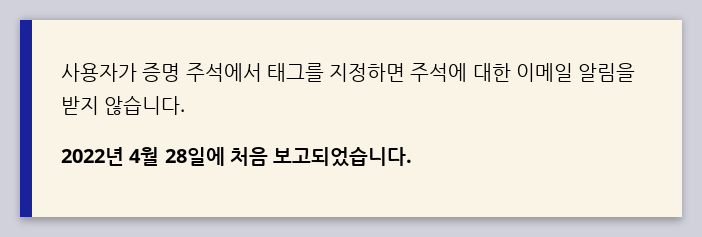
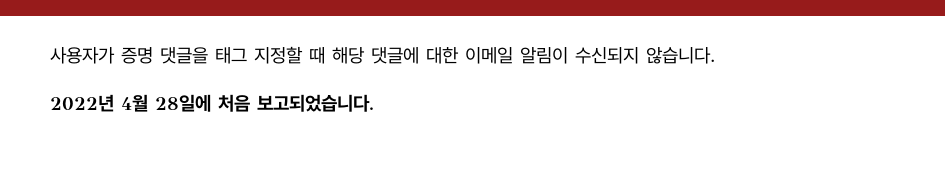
[185,63,636,82] [61,96,99,115] 주석에서 태그를 지정하면 주석에 대한 이메일 알림을 받지 -> [160,46,639,64] 댓글을 태그 지정할 때 해당 댓글에 대한 이메일 알림이 수신되지

